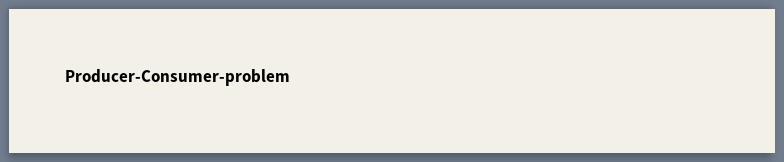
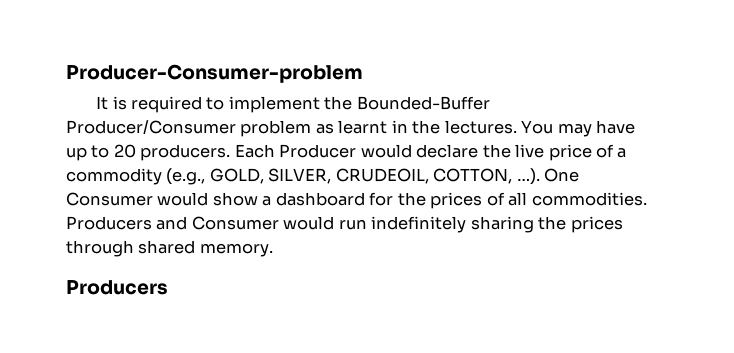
(290, 77) none -> [96,96,490,113] [66,120,636,137] [66,144,627,161] [66,168,580,185] [66,192,647,209] [66,216,623,233] [66,240,273,257] [66,280,168,295] // It is required to implement the Bounded-Buffer Producer/Consumer problem as learnt in the lectures. You may have up to 20 producers. Each Producer would declare the live price of a commodity (e.g., GOLD, SILVER, CRUDEOIL, COTTON, …). One Consumer would show a dashboard for the prices of all commodities. Producers and Consumer would run indefinitely sharing the prices through shared memory. // Producers

